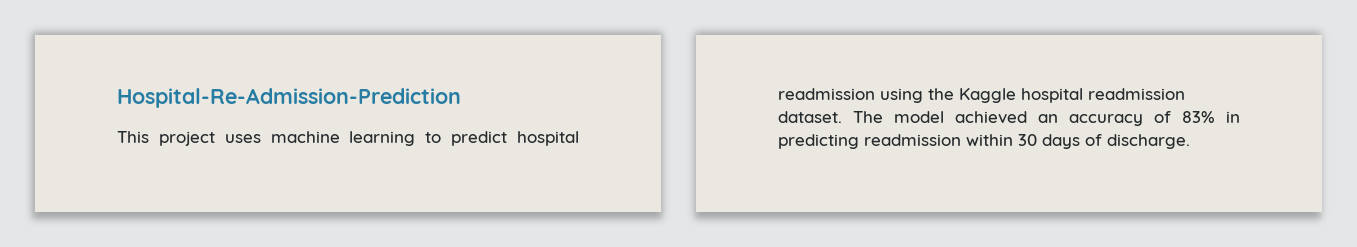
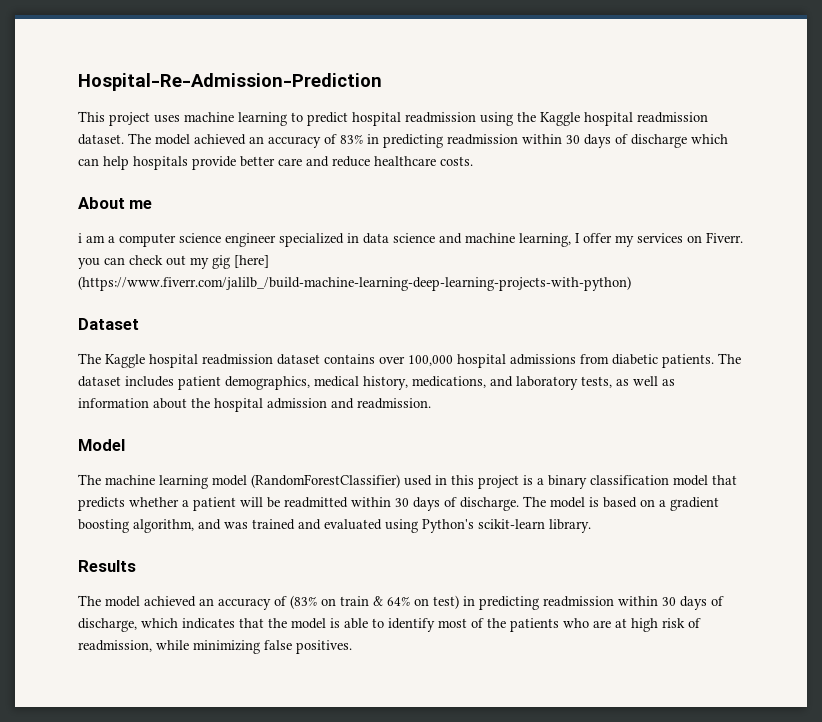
[1107,134,1190,149] discharge. -> [631,134,728,148] [78,156,473,170] [78,197,153,209] [78,232,743,247] [78,255,269,269] [78,276,631,291] [78,318,139,330] [78,353,741,368] [78,376,675,390] [78,398,431,412] [78,439,125,451] [78,474,737,489] [78,496,719,511] [78,519,591,533] [78,560,136,572] [78,595,724,610] [78,618,701,632] [78,640,352,654] discharge which can help hospitals provide better care and reduce healthcare costs. // About me // i am a computer science engineer specialized in data science and machine learning, I offer my services on Fiverr. you can check out my gig [here] (https://www.fiverr.com/jalilb_/build-machine-learning-deep-learning-projects-with-python) // Dataset // The Kaggle hospital readmission dataset contains over 100,000 hospital admissions from diabetic patients. The dataset includes patient demographics, medical history, medications, and laboratory tests, as well as information about the hospital admission and readmission. // Model // The machine learning model (RandomForestClassifier) used in this project is a binary classification model that predicts whether a patient will be readmitted within 30 days of discharge. The model is based on a gradient boosting algorithm, and was trained and evaluated using Python's scikit-learn library. // Results // The model achieved an accuracy of (83% on train & 64% on test) in predicting readmission within 30 days of discharge, which indicates that the model is able to identify most of the patients who are at high risk of readmission, while minimizing false positives.

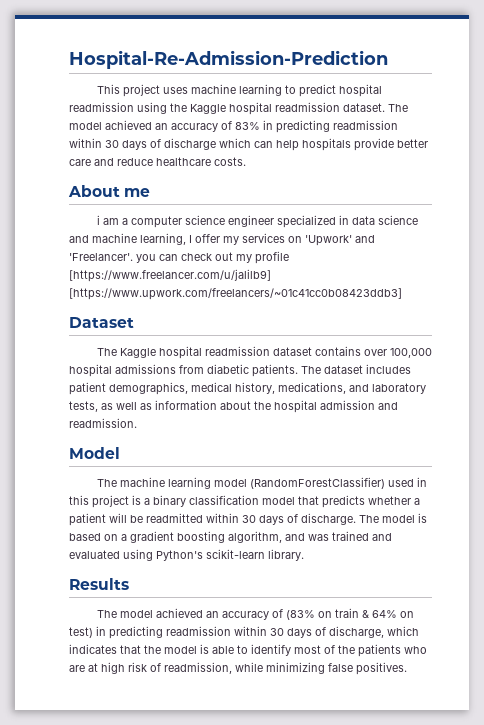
[706,232,743,243] Fiverr. -> [305,235,375,246] [69,253,133,261] 'Upwork' and 'Freelancer'.
[212,255,269,269] [78,276,631,291] gig [here] (https://www.fiverr.com/jalilb_/build-machine-learning-deep-learning-projects-with-python) -> [255,251,289,264] [69,269,271,282] [69,288,402,300] profile [https://www.freelancer.com/u/jalilb9] [https://www.upwork.com/freelancers/~01c41cc0b08423ddb3]

